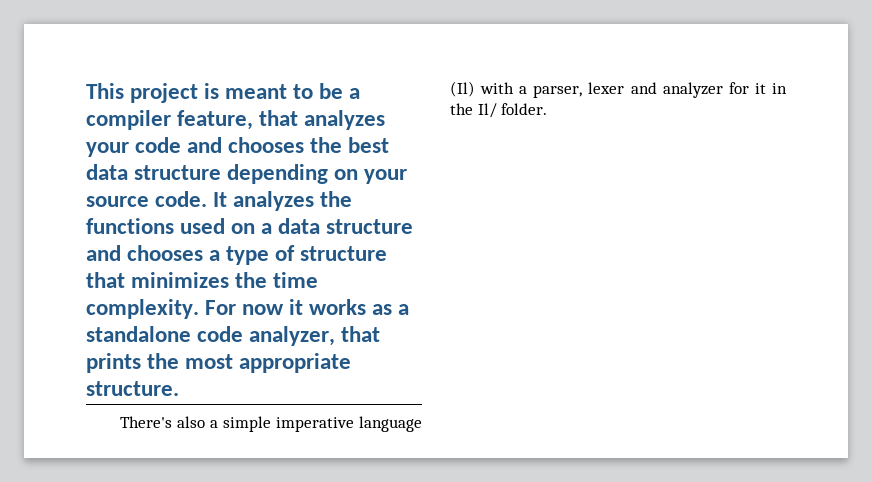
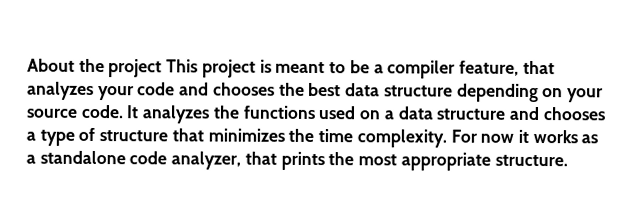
(86, 91) none -> [27,58,163,78] About the project
[120,416,422,432] [450,81,787,98] [450,103,548,118] // There's also a simple imperative language (Il) with a parser, lexer and analyzer for it in the Il/ folder. -> (568, 160) none

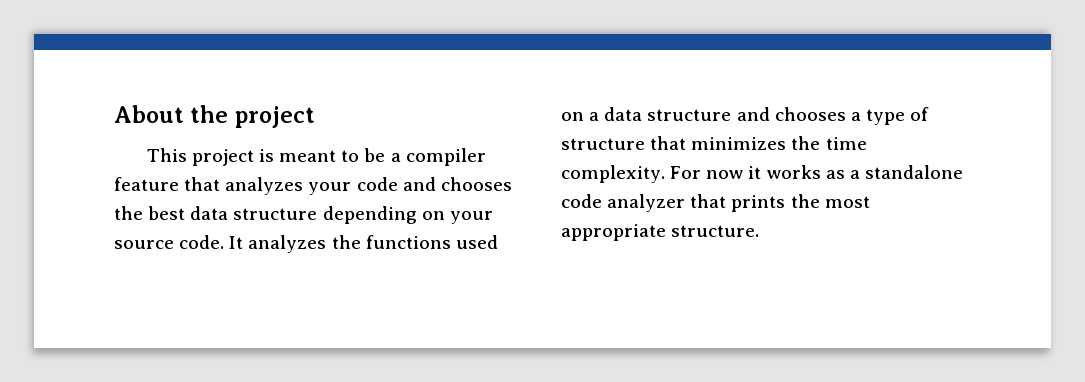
(163, 68) none -> (315, 117) //
[458,60,519,76] feature, -> [114,177,179,191] feature
[171,151,242,170] analyzer, -> [607,194,686,212] analyzer

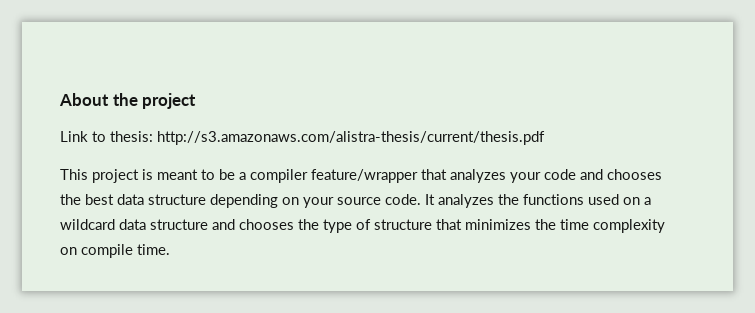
(315, 117) none -> [60,131,545,145] // Link to thesis: http://s3.amazonaws.com/alistra-thesis/current/thesis.pdf
[114,177,179,191] feature -> [311,169,418,183] feature/wrapper
(600, 116) none -> [60,219,115,230] wildcard
[850,112,861,121] a -> [298,219,319,230] the
[561,165,963,183] [561,194,870,212] [561,224,760,241] complexity. For now it works as a standalone code analyzer that prints the most appropriate structure. -> [593,219,665,233] [60,244,170,258] complexity on compile time.

